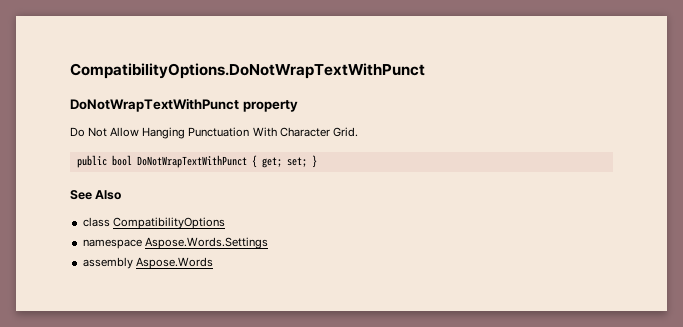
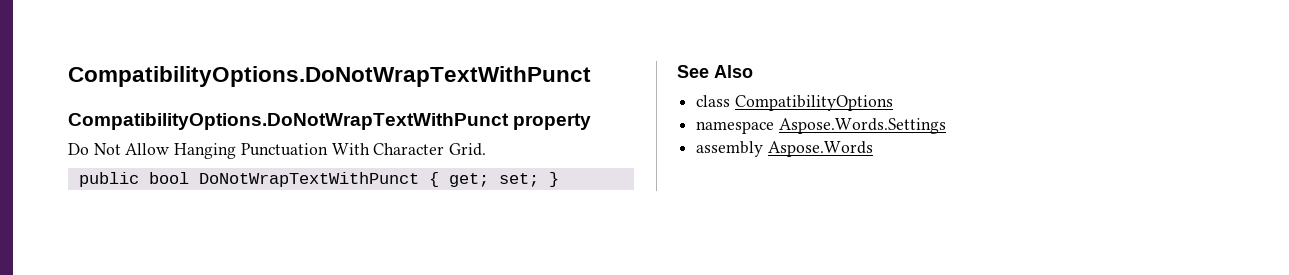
[70,98,239,112] DoNotWrapTextWithPunct -> [68,113,509,130] CompatibilityOptions.DoNotWrapTextWithPunct

